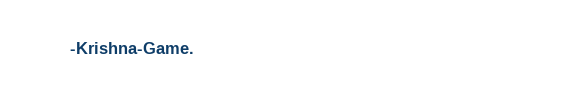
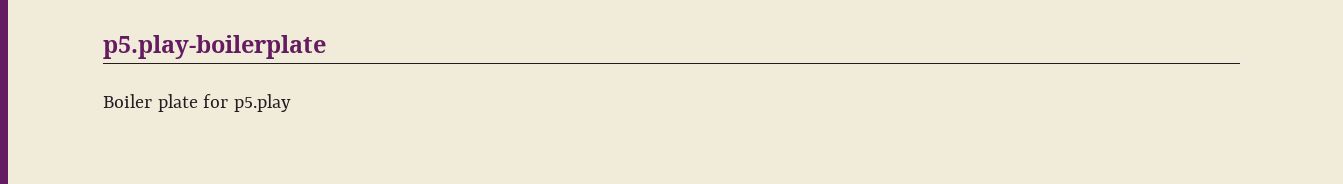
[70,42,194,54] -Krishna-Game. -> [103,35,326,59] [103,94,292,112] p5.play-boilerplate // Boiler plate for p5.play

